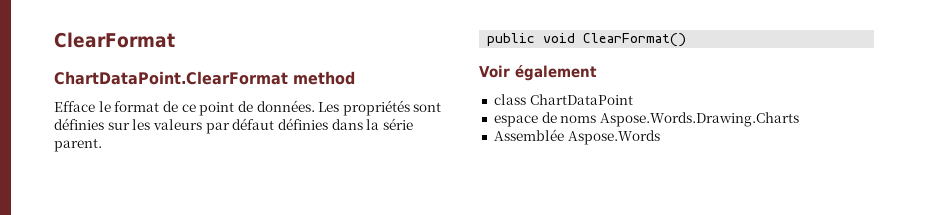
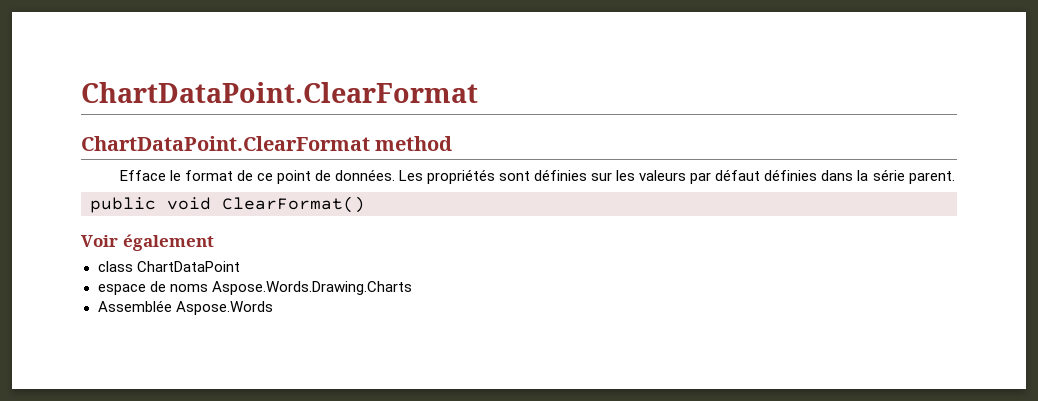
[54,32,175,48] ClearFormat -> [81,82,478,103] ChartDataPoint.ClearFormat

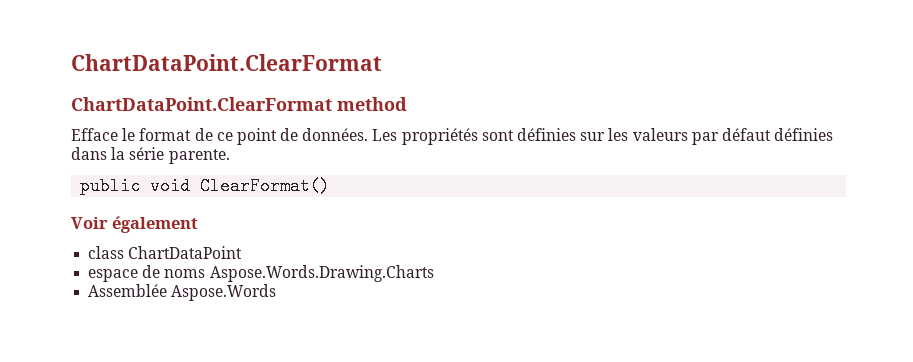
[908,171,955,184] parent. -> [168,149,230,164] parente.

